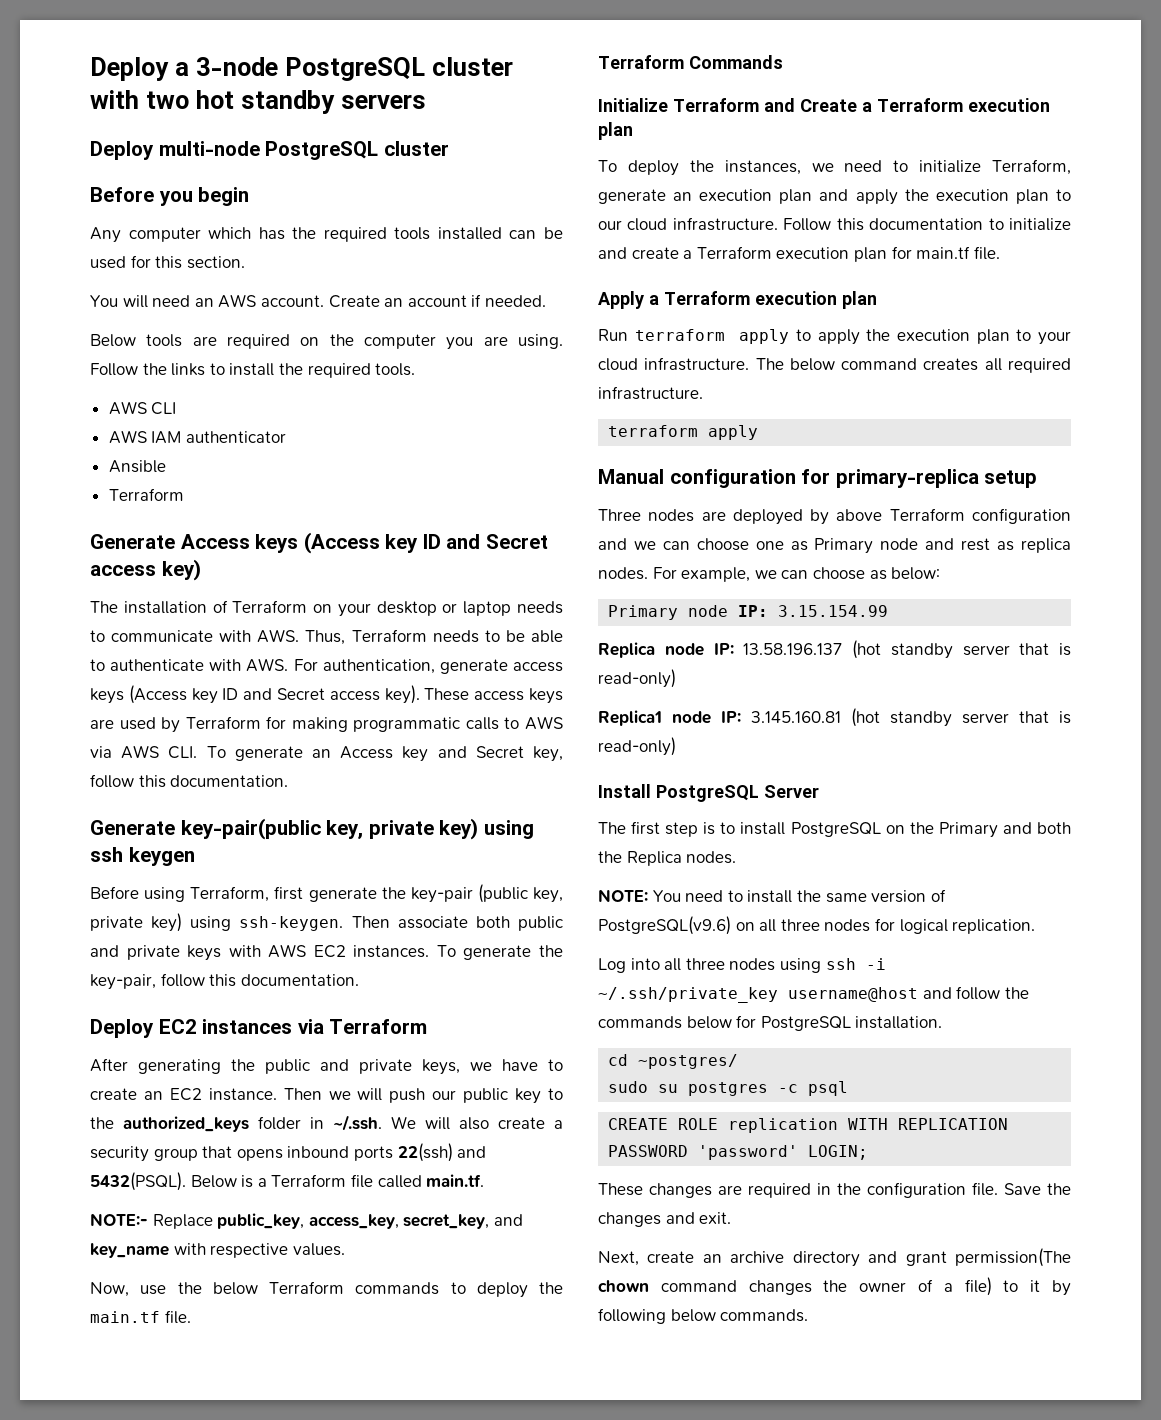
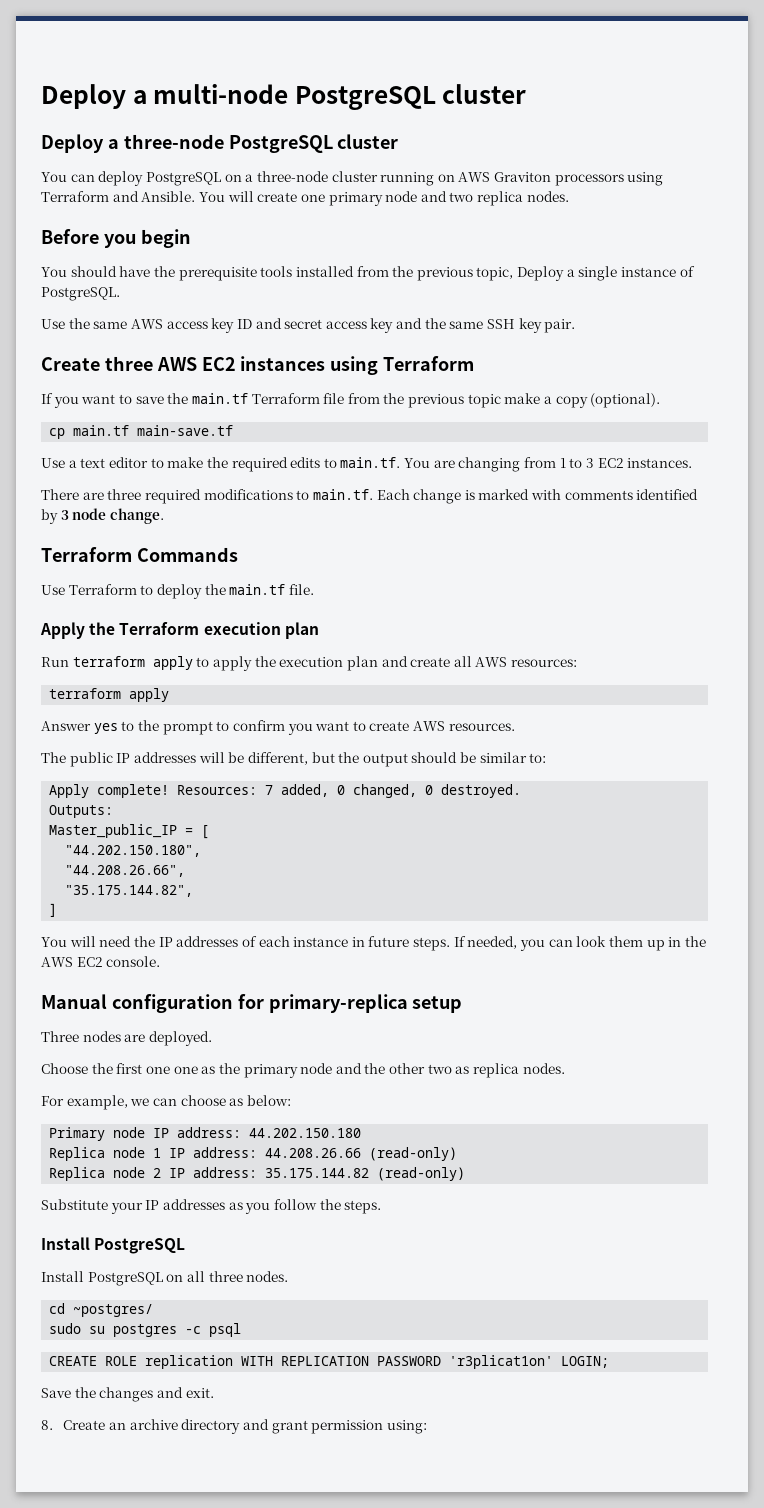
[90,57,513,81] [90,90,426,114] [90,141,449,160] [90,187,250,206] [90,227,563,243] [90,255,245,269] [90,294,546,308] [90,334,563,350] [90,363,416,378] [108,401,177,415] [108,430,286,444] [108,460,166,473] [108,488,184,501] [90,532,548,554] [90,559,201,581] [90,600,563,617] [90,629,563,645] [90,658,563,674] [90,685,563,704] [90,716,563,733] [90,745,563,762] [90,774,289,788] [90,818,534,840] [90,847,195,866] [90,884,563,903] [90,913,563,932] [90,944,563,961] [90,973,359,990] [90,1019,428,1038] [90,1058,563,1075] [90,1088,564,1104] [90,1115,563,1132] [90,1143,487,1162] [90,1172,485,1191] [90,1213,523,1229] [90,1243,345,1258] [90,1281,440,1297] Deploy a 3-node PostgreSQL cluster with two hot standby servers // Deploy multi-node PostgreSQL cluster // Before you begin // Any computer which has the required tools installed can be used for this section. // You will need an AWS account. Create an account if needed. // Below tools are required on the computer you are using. Follow the links to install the required tools. // AWS CLI // AWS IAM authenticator // Ansible // Terraform // Generate Access keys (Access key ID and Secret access key) // The installation of Terraform on your desktop or laptop needs to communicate with AWS. Thus, Terraform needs to be able to authenticate with AWS. For authentication, generate access keys (Access key ID and Secret access key). These access keys are used by Terraform for making programmatic calls to AWS via AWS CLI. To generate an Access key and Secret key, follow this documentation. // Generate key-pair(public key, private key) using ssh keygen // Before using Terraform, first generate the key-pair (public key, private key) using ssh-keygen. Then associate both public and private keys with AWS EC2 instances. To generate the key-pair, follow this documentation. // Deploy EC2 instances via Terraform // After generating the public and private keys, we have to create an EC2 instance. Then we will push our public key to the authorized_keys folder in ~/.ssh. We will also create a security group that opens inbound ports 22(ssh) and 5432(PSQL). Below is a Terraform file called main.tf. // NOTE:- Replace public_key, access_key, secret_key, and key_name with respective values. // Now, use the below Terraform commands -> [41,84,527,110] [41,134,399,153] [41,171,664,186] [41,191,569,206] [41,229,191,248] [41,266,695,281] [41,287,120,301] [41,318,576,333] [41,356,475,375] [41,393,661,408] [49,425,234,439] [41,457,693,472] [41,489,699,504] [41,508,164,524] [41,547,238,562] [41,584,137,595] Deploy a multi-node PostgreSQL cluster // Deploy a three-node PostgreSQL cluster // You can deploy PostgreSQL on a three-node cluster running on AWS Graviton processors using Terraform and Ansible. You will create one primary node and two replica nodes. // Before you begin // You should have the prerequisite tools installed from the previous topic, Deploy a single instance of PostgreSQL. // Use the same AWS access key ID and secret access key and the same SSH key pair. // Create three AWS EC2 instances using Terraform // If you want to save the main.tf Terraform file from the previous topic make a copy (optional). // cp main.tf main-save.tf // Use a text editor to make the required edits to main.tf. You are changing from 1 to 3 EC2 instances. // There are three required modifications to main.tf. Each change is marked with comments identified by 3 node change. // Terraform Commands // Use Terraform
[598,55,783,69] [598,98,1050,112] [598,122,633,140] [598,159,1071,176] [598,189,1071,205] [598,217,1071,231] [598,246,1000,262] [598,291,659,309] Terraform Commands // Initialize Terraform and Create a Terraform execution plan // To deploy the instances, we need to initialize Terraform, generate an execution plan and apply the execution plan to our cloud infrastructure. Follow this documentation to initialize and create a Terraform execution plan for main.tf file. // Apply a -> [40,622,116,639] Apply the
[1016,329,1071,345] [598,357,1071,373] [598,386,703,400] [608,425,759,440] to your cloud infrastructure. The below command creates all required infrastructure. // terraform apply -> [381,656,578,667] [49,688,170,702] [41,720,515,735] [41,752,547,767] [49,784,522,798] [49,805,114,818] [49,824,210,839] [65,845,202,857] [65,865,186,877] [65,885,194,897] [49,903,58,917] [41,936,706,951] [41,956,161,967] and create all AWS resources: // terraform apply // Answer yes to the prompt to confirm you want to create AWS resources. // The public IP addresses will be different, but the output should be similar to: // Apply complete! Resources: 7 added, 0 changed, 0 destroyed. // Outputs: // Master_public_IP = [ // "44.202.150.180", // "44.208.26.66", // "35.175.144.82", // ] // You will need the IP addresses of each instance in future steps. If needed, you can look them up in the AWS EC2 console.
[732,508,1071,525] [598,538,991,554] deployed by above Terraform configuration and we can choose one as Primary node and rest -> [148,1031,212,1046] [41,1063,452,1078] deployed. // Choose the first one one as the primary node and the other two
(648, 573) none -> (565, 1068) //
[738,605,889,617] [598,640,1071,659] [598,669,676,688] [598,708,1071,727] [598,737,676,756] [598,784,819,802] [598,821,1071,838] [598,851,737,866] [598,889,946,903] [598,916,1036,935] [598,958,886,973] [598,986,1029,1003] [598,1015,943,1031] IP: 3.15.154.99 // Replica node IP: 13.58.196.137 (hot standby server that is read-only) // Replica1 node IP: 3.145.160.81 (hot standby server that is read-only) // Install PostgreSQL Server // The first step is to install PostgreSQL on the Primary and both the Replica nodes. // NOTE: You need to install the same version of PostgreSQL(v9.6) on all three nodes for logical replication. // Log into all three nodes using ssh -i ~/.ssh/private_key username@host and follow the commands below for PostgreSQL installation. -> [153,1127,362,1138] [49,1147,458,1161] [49,1167,466,1181] [41,1199,382,1214] [41,1237,186,1254] [41,1271,289,1286] IP address: 44.202.150.180 // Replica node 1 IP address: 44.208.26.66 (read-only) // Replica node 2 IP address: 35.175.144.82 (read-only) // Substitute your IP addresses as you follow the steps. // Install PostgreSQL // Install PostgreSQL on all three nodes.
[698,1145,799,1160] 'password' -> [449,1355,554,1369] 'r3plicat1on'
[598,1182,998,1198] These changes are required in the configuration file. -> (610, 1362) none
[598,1251,695,1266] Next, create -> [41,1420,106,1430] 8. Create
[955,1248,1071,1267] [598,1277,1071,1296] [598,1308,809,1324] permission(The chown command changes the owner of a file) to it by following below commands. -> [311,1420,427,1434] permission using:

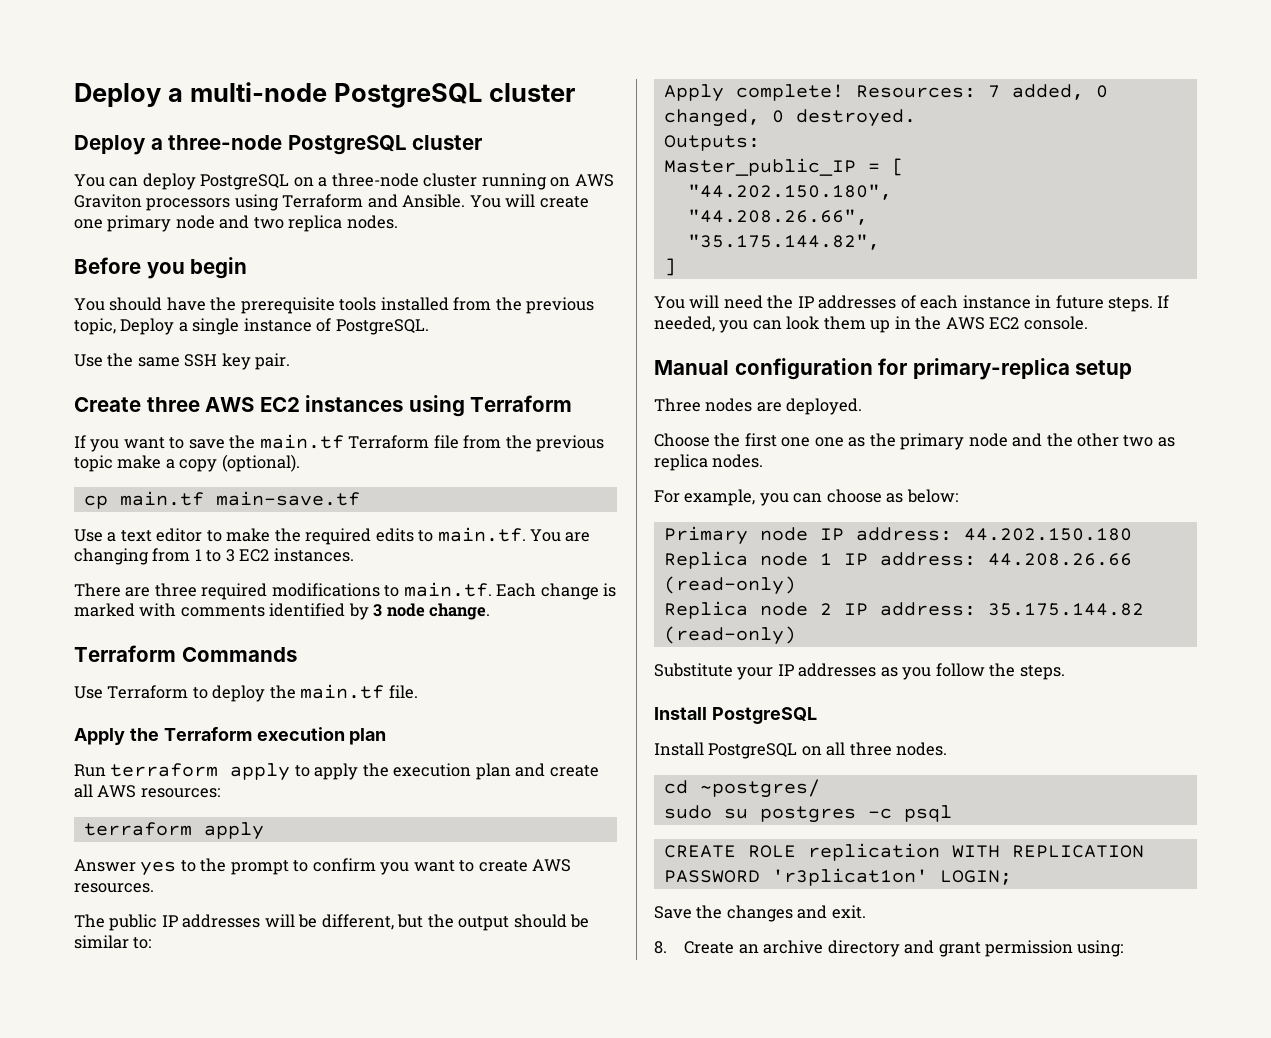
[130,318,484,333] AWS access key ID and secret access key and the same -> (180, 362) none
[130,1098,150,1106] we -> [759,493,789,506] you

